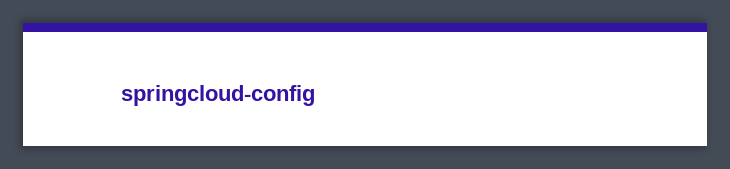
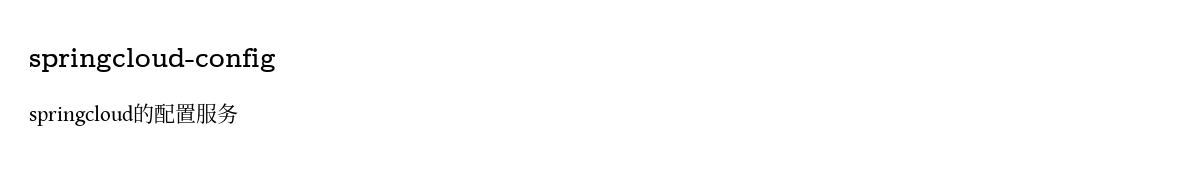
(315, 95) none -> [29,103,238,126] // springcloud的配置服务

